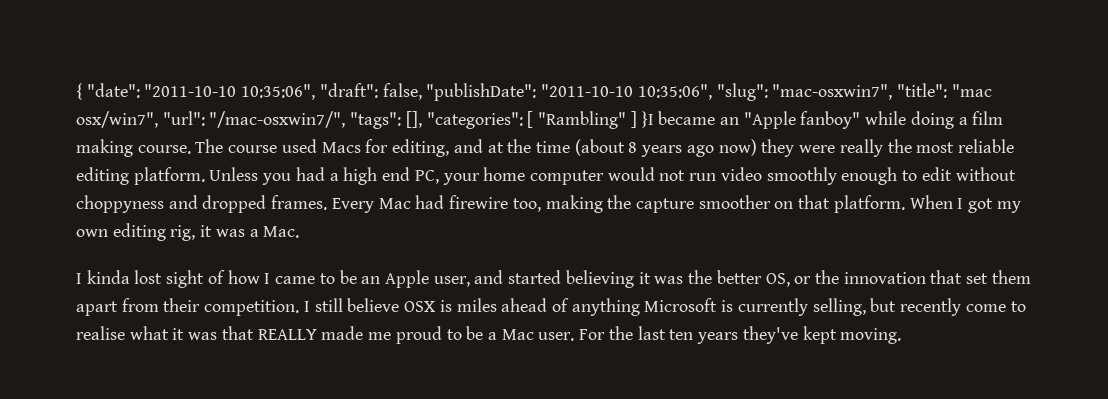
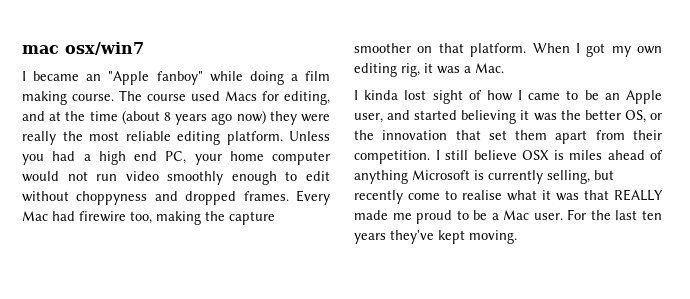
[76,83,992,101] [76,111,654,129] { "date": "2011-10-10 10:35:06", "draft": false, "publishDate": "2011-10-10 10:35:06", "slug": "mac-osxwin7", "title": "mac osx/win7", "url": "/mac-osxwin7/", "tags": [], "categories": [ "Rambling" ] }I -> [22,42,144,55] [22,71,26,81] mac osx/win7 // I

